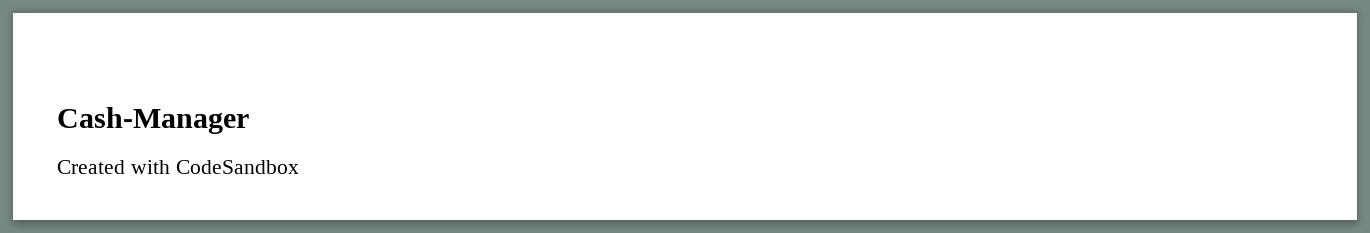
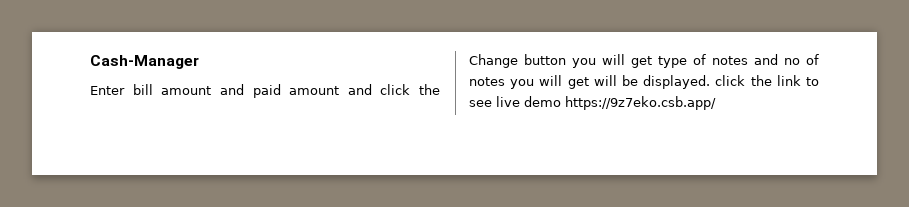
[57,160,299,174] Created with CodeSandbox -> [90,84,440,98] [469,54,819,68] [469,75,819,89] [469,96,716,110] Enter bill amount and paid amount and click the Change button you will get type of notes and no of notes you will get will be displayed. click the link to see live demo https://9z7eko.csb.app/

